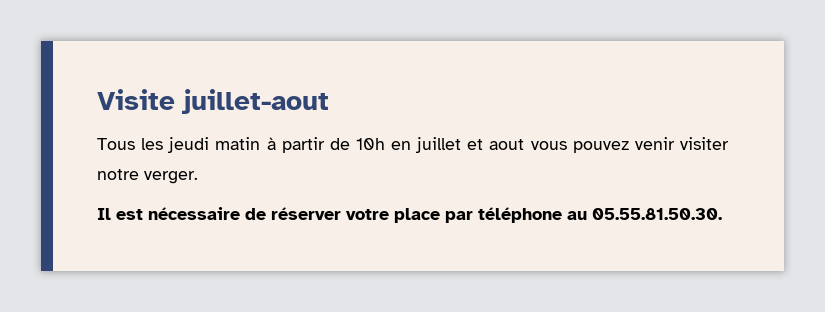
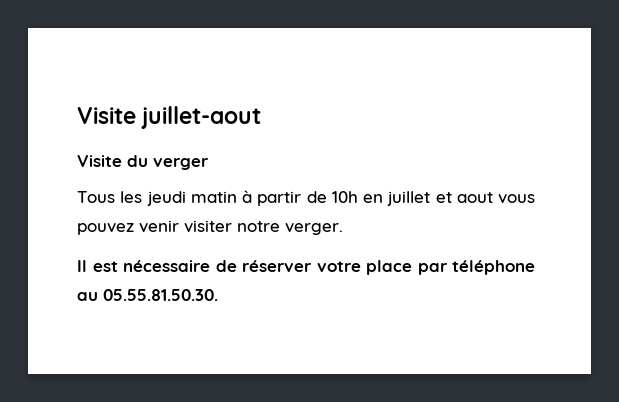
(329, 101) none -> [77,155,209,170] // Visite du verger

